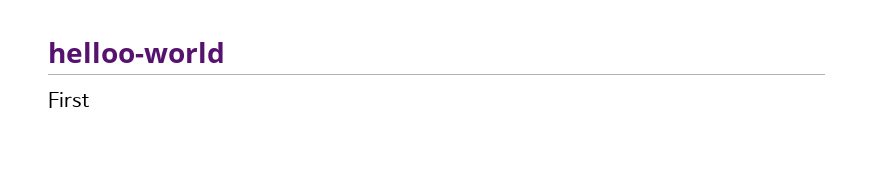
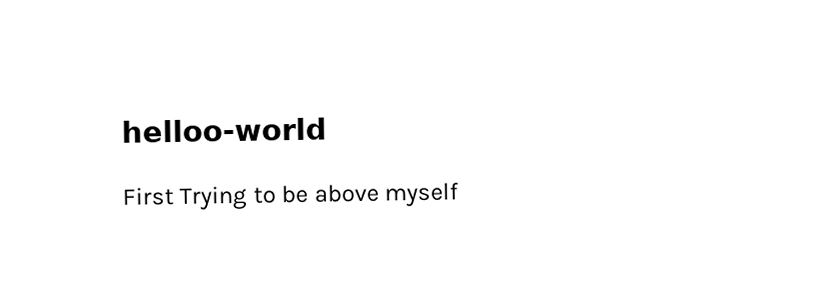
(89, 100) none -> [179,182,460,210] Trying to be above myself

